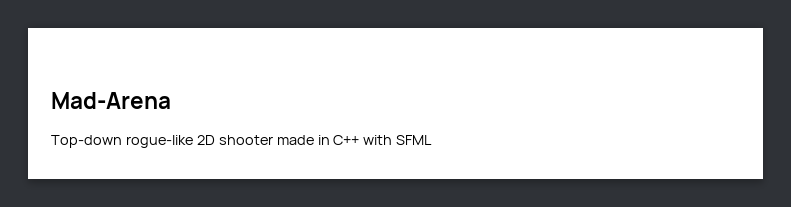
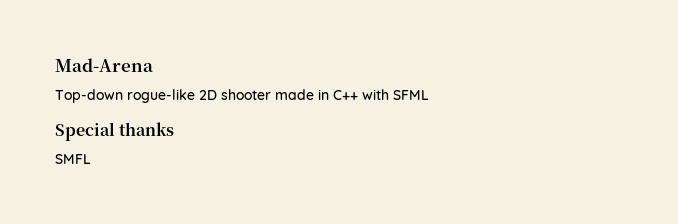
(433, 140) none -> [55,122,175,141] [55,154,91,164] // Special thanks // SMFL

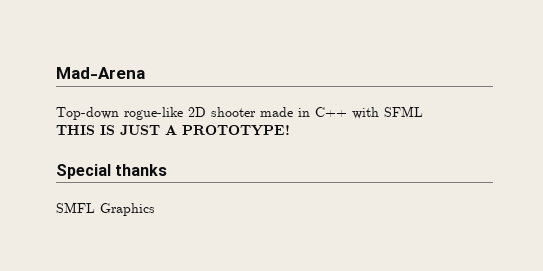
(429, 95) none -> [56,125,290,136] // THIS IS JUST A PROTOTYPE!
(91, 159) none -> [100,203,155,216] Graphics

